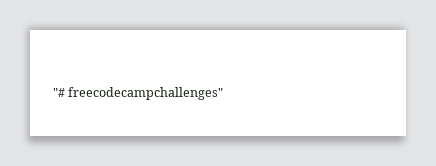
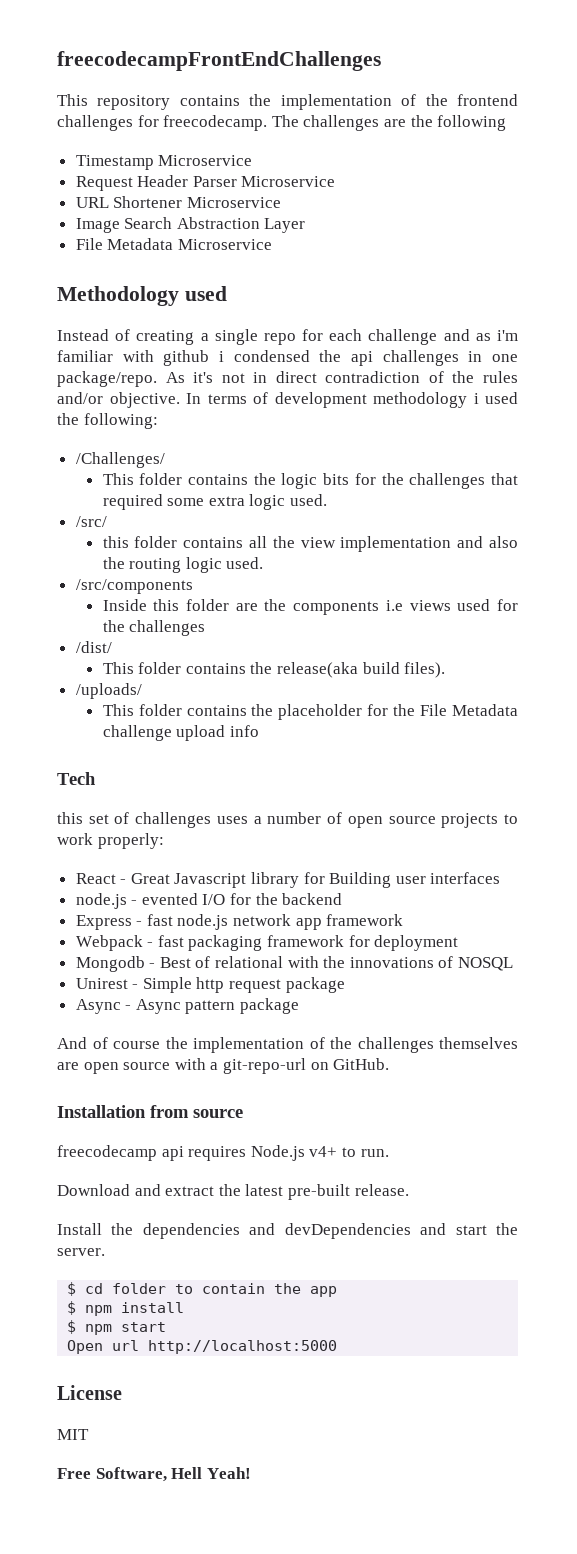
[53,87,224,100] "# freecodecampchallenges" -> [57,51,381,71] [57,94,518,110] [57,115,507,131] [75,155,253,170] [75,175,336,191] [75,196,281,208] [75,217,306,233] [75,238,272,250] [57,286,227,306] [57,329,518,345] [57,350,518,366] [57,371,518,387] [57,392,518,408] [57,413,158,429] [75,452,165,468] [102,473,518,489] [102,494,328,510] [75,516,107,527] [102,536,518,552] [102,557,264,573] [75,579,193,594] [102,599,518,615] [102,620,206,636] [75,641,112,653] [102,662,446,678] [75,683,142,699] [102,704,518,720] [102,725,259,741] [57,772,96,785] [57,812,519,828] [57,833,164,849] [75,872,501,888] [75,893,343,909] [75,914,404,930] [75,935,459,951] [75,956,514,972] [75,977,345,993] [75,998,300,1014] [57,1037,518,1053] [57,1058,390,1074] [57,1105,243,1118] [57,1145,389,1161] [57,1184,409,1200] [57,1223,518,1239] [57,1248,105,1256] [67,1282,338,1297] [67,1301,185,1316] [67,1320,167,1335] [67,1340,338,1354] [57,1385,122,1400] [57,1429,89,1440] [57,1467,251,1482] freecodecampFrontEndChallenges // This repository contains the implementation of the frontend challenges for freecodecamp. The challenges are the following // Timestamp Microservice // Request Header Parser Microservice // URL Shortener Microservice // Image Search Abstraction Layer // File Metadata Microservice // Methodology used // Instead of creating a single repo for each challenge and as i'm familiar with github i condensed the api challenges in one package/repo. As it's not in direct contradiction of the rules and/or objective. In terms of development methodology i used the following: // /Challenges/ // This folder contains the logic bits for the challenges that required some extra logic used. // /src/ // this folder contains all the view implementation and also the routing logic used. // /src/components // Inside this folder are the components i.e views used for the challenges // /dist/ // This folder contains the release(aka build files). // /uploads/ // This folder contains the placeholder for the File Metadata challenge upload info // Tech // this set of challenges uses a number of open source projects to work properly: // React - Great Javascript library for Building user interfaces // node.js - evented I/O for the backend // Express - fast node.js network app framework // Webpack - fast packaging framework for deployment // Mongodb - Best of relational with the innovations of NOSQL // Unirest - Simple http request package // Async - Async pattern package // And of course the implementation of the challenges themselves are open source with a git-repo-url on GitHub. // Installation from source // freecodecamp api requires Node.js v4+ to run. // Download and extract the latest pre-built release. // Install the dependencies and devDependencies and start the server. // $ cd folder to contain the app // $ npm install // $ npm start // Open url http://localhost:5000 // License // MIT // Free Software, Hell Yeah!

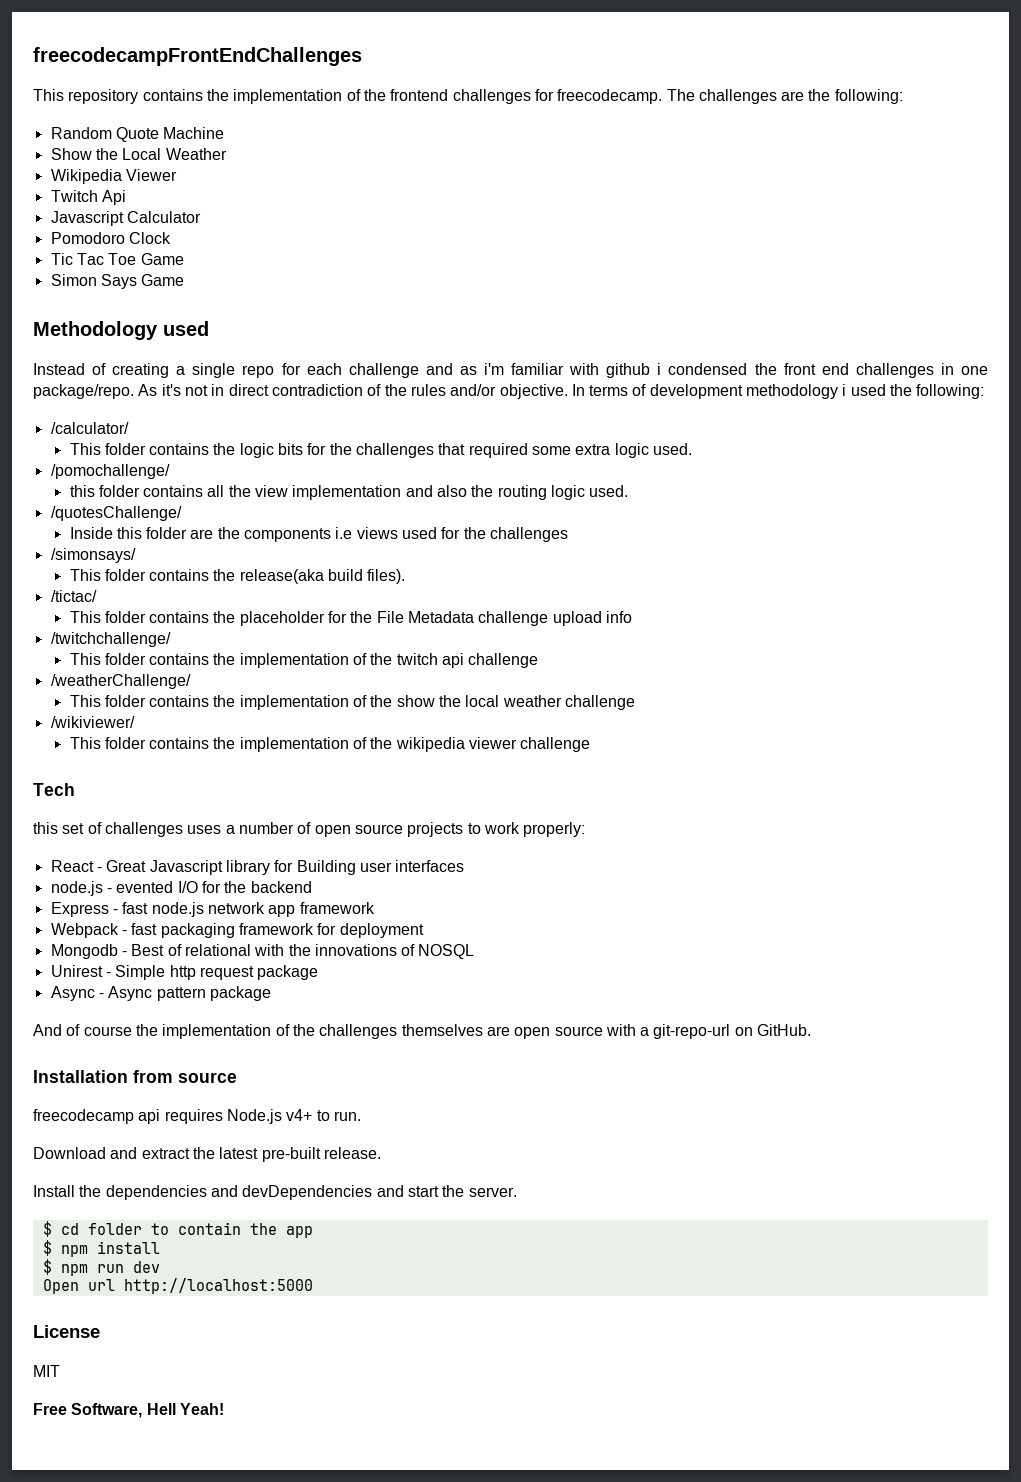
[437,115,507,131] [75,155,253,170] [75,175,336,191] [75,196,281,208] [75,217,306,233] [75,238,272,250] following // Timestamp Microservice // Request Header Parser Microservice // URL Shortener Microservice // Image Search Abstraction Layer // File Metadata Microservice -> [834,89,903,104] [50,127,225,142] [50,148,227,160] [50,169,177,184] [50,190,126,205] [50,211,201,226] [50,232,171,244] [50,253,184,265] [50,274,185,289] following: // Random Quote Machine // Show the Local Weather // Wikipedia Viewer // Twitch Api // Javascript Calculator // Pomodoro Clock // Tic Tac Toe Game // Simon Says Game
[351,351,373,366] api -> [783,363,849,375] front end
[75,452,165,468] /Challenges/ -> [50,422,129,434] /calculator/
[75,516,107,527] /src/ -> [50,464,170,479] /pomochallenge/
[75,579,193,594] /src/components -> [50,506,182,521] /quotesChallenge/
[75,641,112,653] /dist/ -> [50,548,136,563] /simonsays/
[75,683,142,699] /uploads/ -> [50,590,97,602] /tictac/
(259, 731) none -> [50,632,171,647] [69,653,539,668] [50,674,191,689] [69,695,636,710] [50,716,135,728] [69,737,591,752] // /twitchchallenge/ // This folder contains the implementation of the twitch api challenge // /weatherChallenge/ // This folder contains the implementation of the show the local weather challenge // /wikiviewer/ // This folder contains the implementation of the wikipedia viewer challenge
[121,1322,167,1332] start -> [96,1261,160,1273] run dev

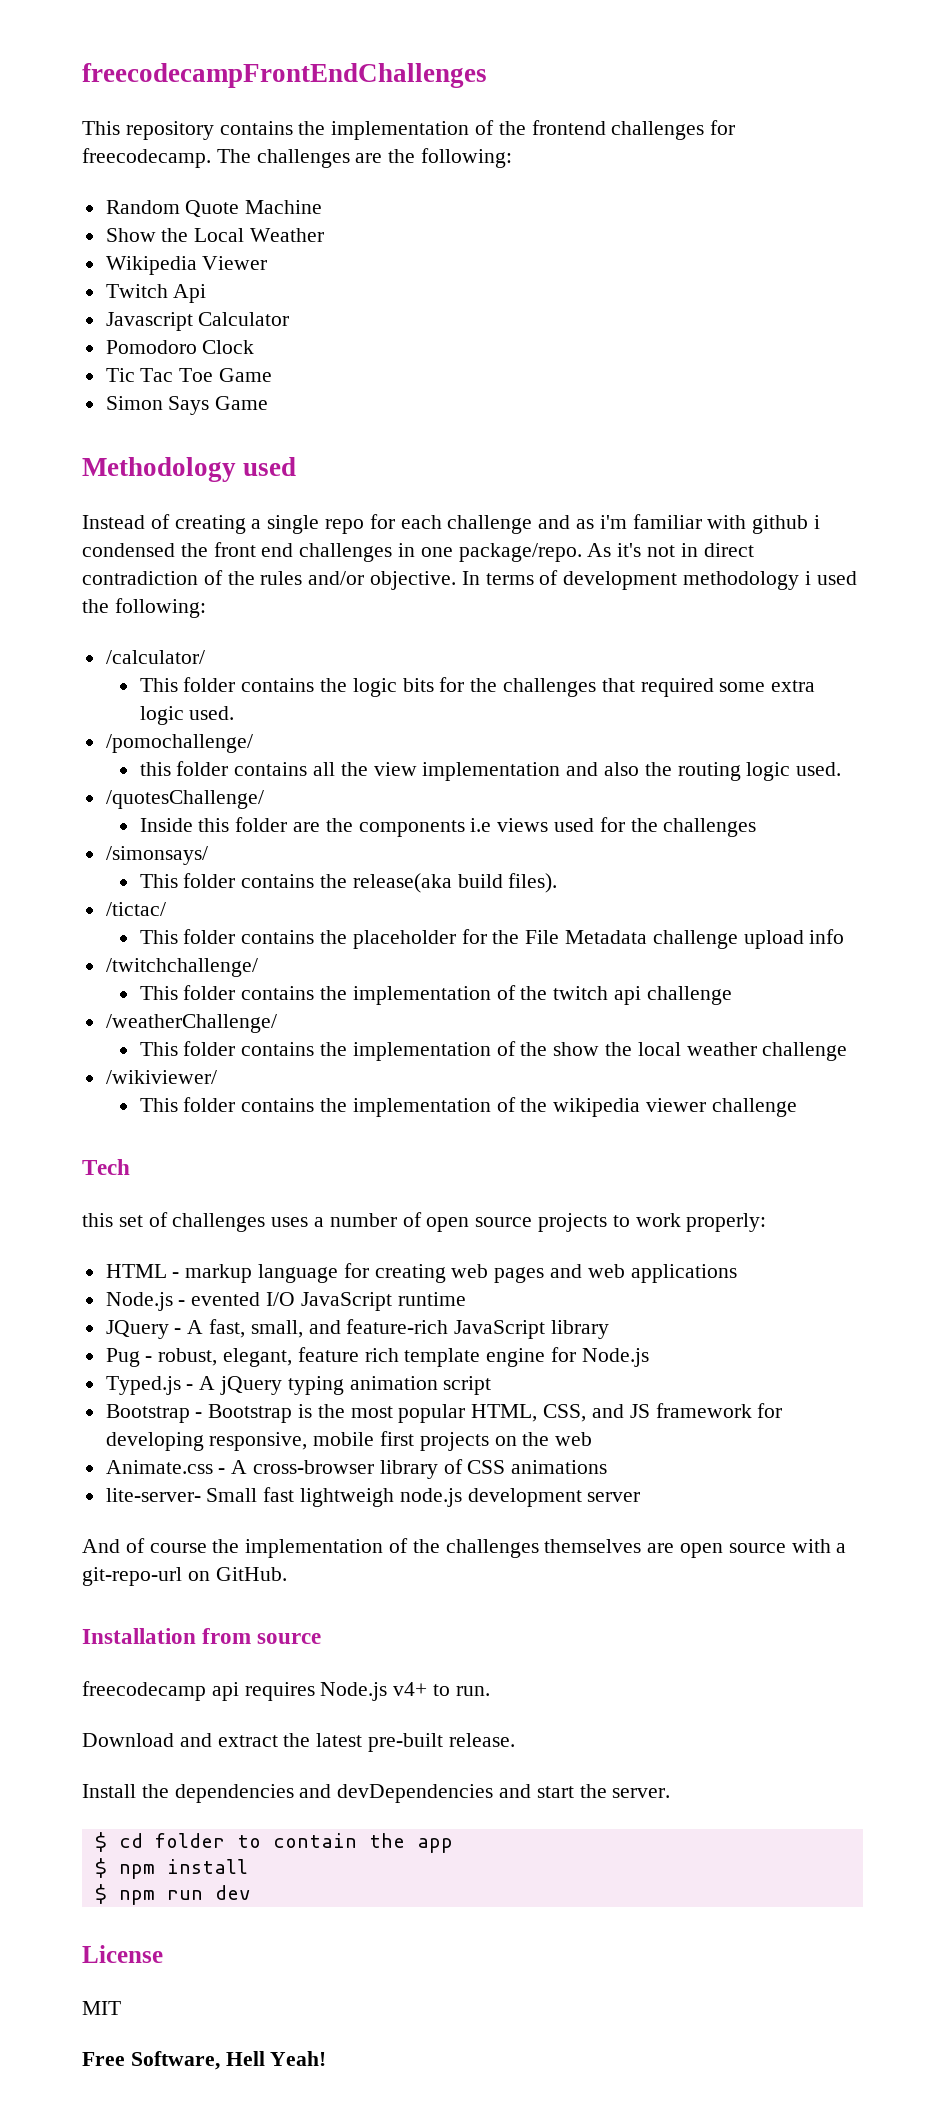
[50,860,465,875] [50,881,312,896] [50,902,375,917] [50,923,424,938] [50,944,475,959] [50,965,319,980] [50,986,271,1001] React - Great Javascript library for Building user interfaces // node.js - evented I/O for the backend // Express - fast node.js network app framework // Webpack - fast packaging framework for deployment // Mongodb - Best of relational with the innovations of NOSQL // Unirest - Simple http request package // Async - Async pattern package -> [105,1263,737,1283] [105,1292,466,1311] [105,1319,610,1339] [105,1347,649,1367] [105,1376,492,1395] [105,1403,783,1423] [105,1431,593,1451] [105,1459,608,1479] [105,1487,641,1507] HTML - markup language for creating web pages and web applications // Node.js - evented I/O JavaScript runtime // JQuery - A fast, small, and feature-rich JavaScript library // Pug - robust, elegant, feature rich template engine for Node.js // Typed.js - A jQuery typing animation script // Bootstrap - Bootstrap is the most popular HTML, CSS, and JS framework for developing responsive, mobile first projects on the web // Animate.css - A cross-browser library of CSS animations // lite-server- Small fast lightweigh node.js development server
[42,1278,313,1294] // Open url http://localhost:5000 -> (251, 1892) none

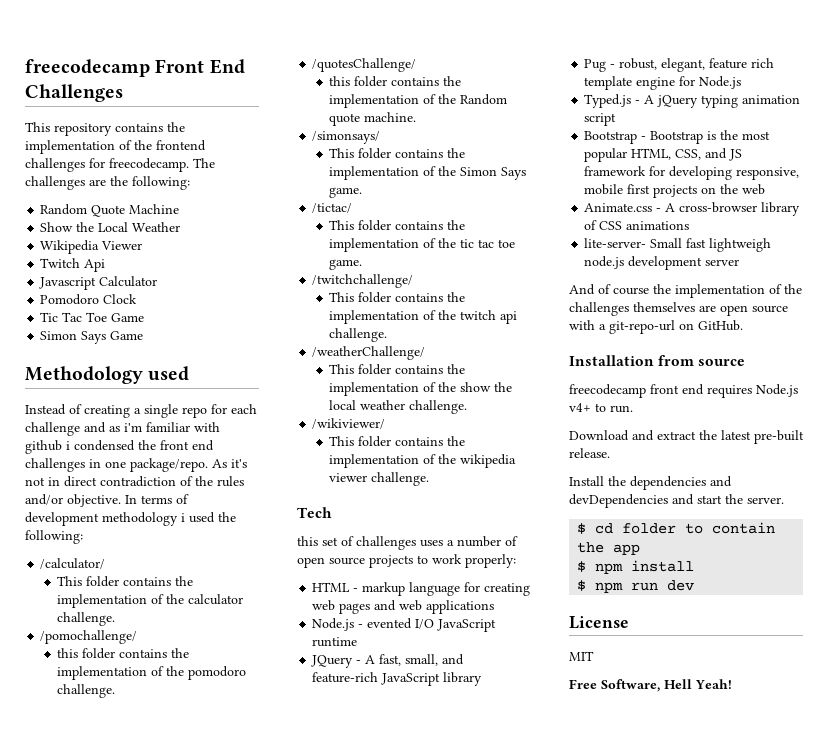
[82,63,487,88] freecodecampFrontEndChallenges -> [25,59,245,77] [25,84,123,102] freecodecamp Front End Challenges
[352,677,816,697] [139,706,235,725] [105,734,253,753] [139,761,842,781] logic bits for the challenges that required some extra logic used. // /pomochallenge/ // this folder contains all the view implementation and also the routing logic used. -> [57,594,244,608] [57,612,116,626] [40,630,138,644] [57,648,190,659] [57,666,247,680] [57,684,116,698] implementation of the calculator challenge. // /pomochallenge/ // this folder contains the implementation of the pomodoro challenge.
[139,817,757,837] Inside this folder are the components i.e views used for the challenges -> [329,76,462,87] [329,94,508,108] [329,112,417,126] this folder contains the implementation of the Random quote machine.
[352,873,558,893] release(aka build files). -> [329,166,527,180] [329,187,363,198] implementation of the Simon Says game.
[352,929,845,949] placeholder for the File Metadata challenge upload info -> [329,238,516,252] [329,259,363,270] implementation of the tic tac toe game.
[646,986,732,1005] challenge -> [329,328,388,342] challenge.
[762,1042,848,1061] challenge -> [409,400,468,414] challenge.
[711,1098,797,1117] challenge -> [371,472,430,486] challenge.
[211,1682,239,1701] api -> [650,384,704,395] front end

